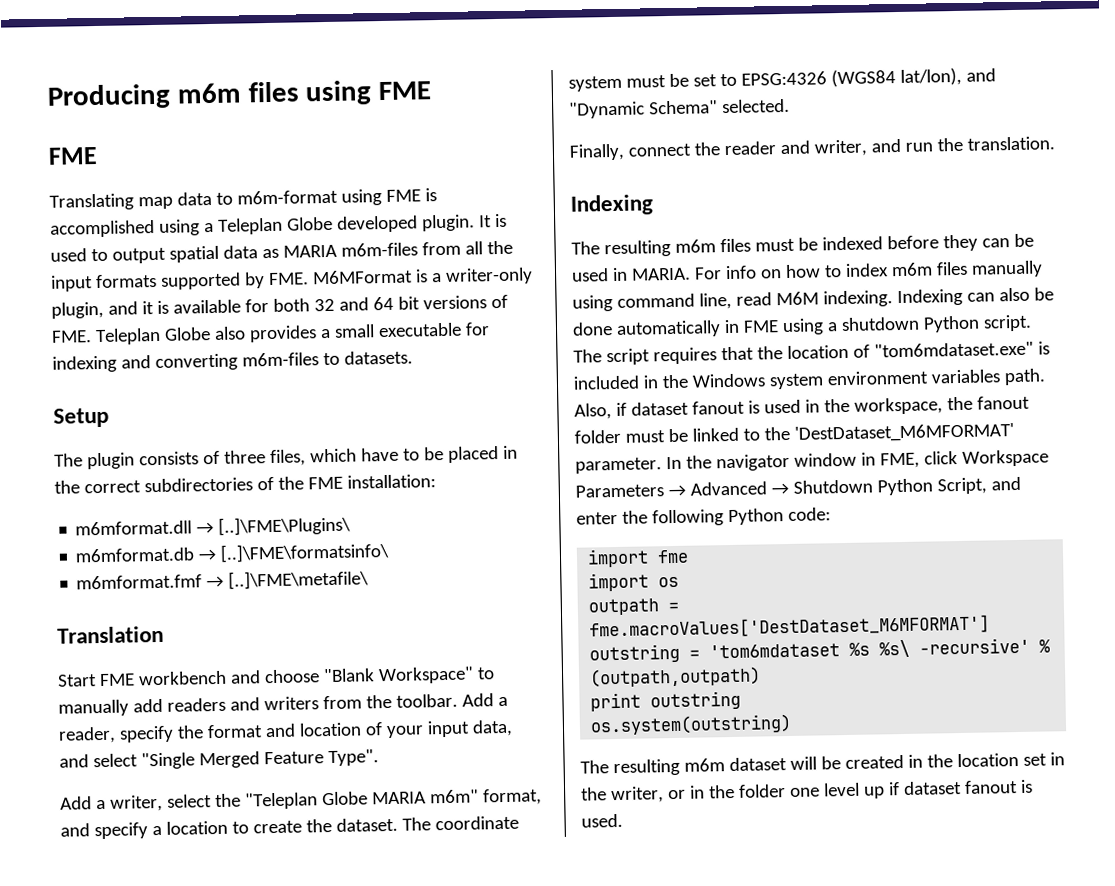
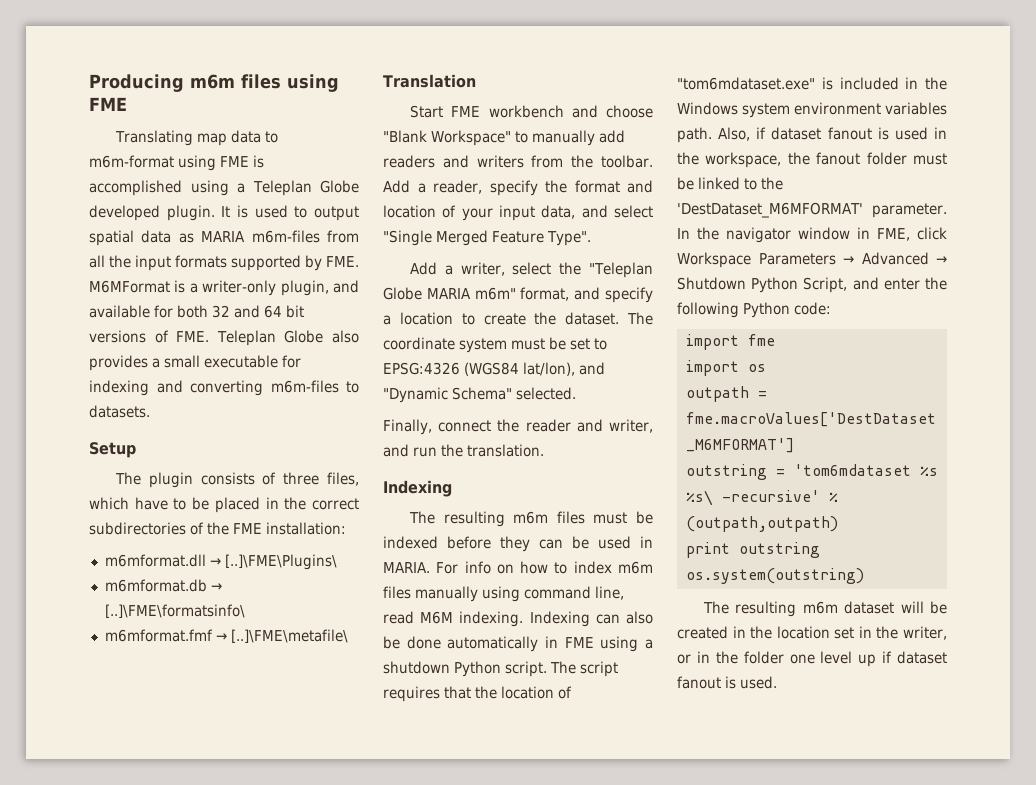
[48,146,98,165] // FME -> (127, 104) none
[141,300,169,315] it is -> (359, 286) none

